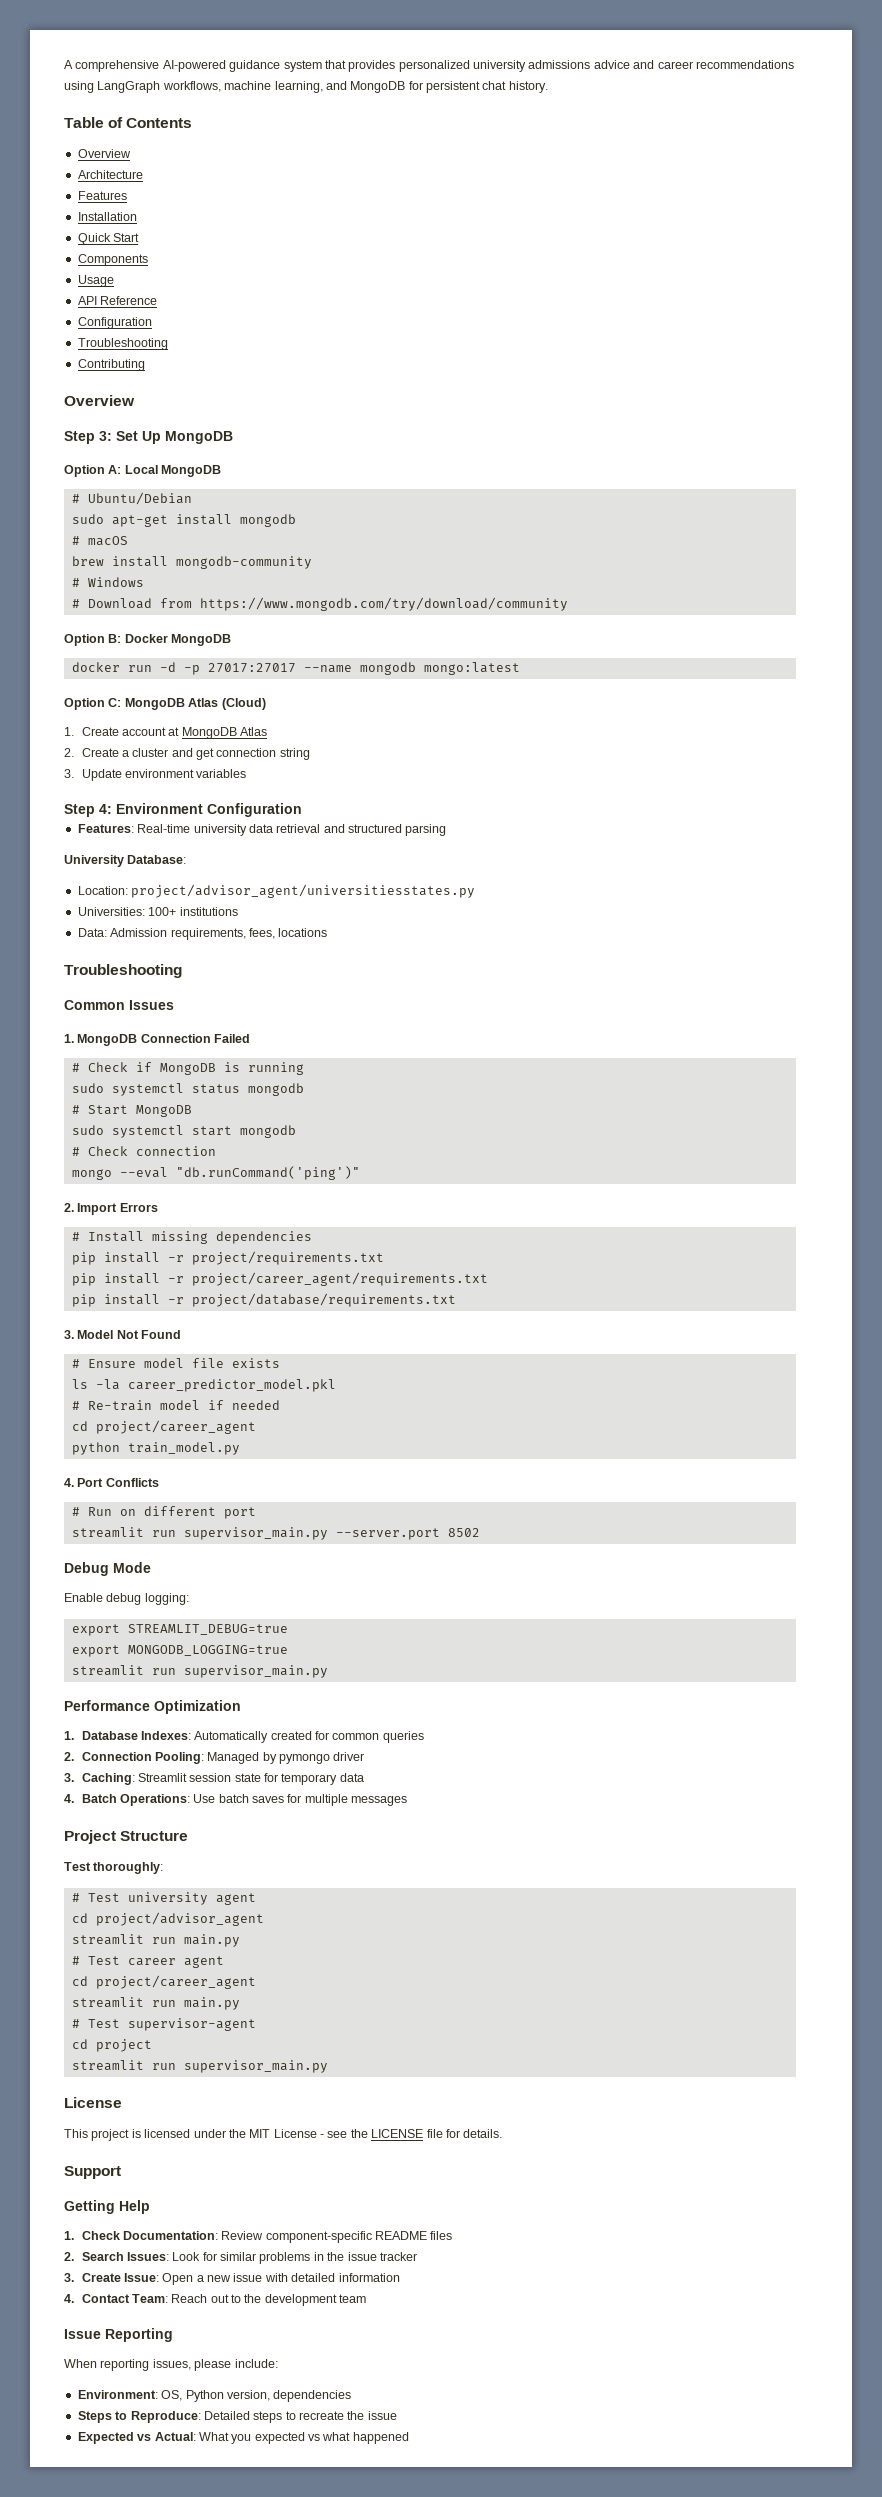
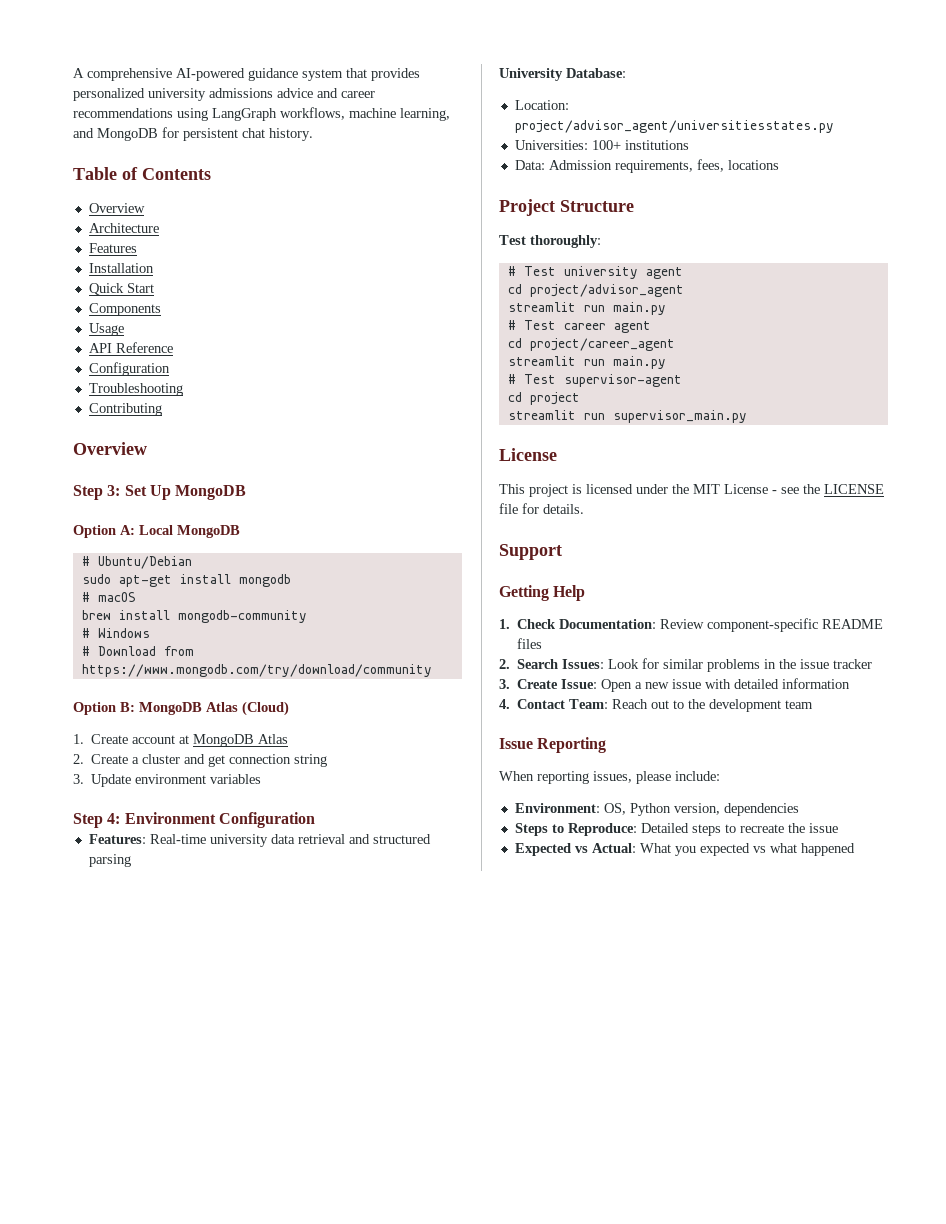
[124,634,232,646] [71,662,520,675] [64,698,122,710] Docker MongoDB // docker run -d -p 27017:27017 --name mongodb mongo:latest // Option C: -> (135, 707) none
[64,964,182,978] [64,1000,174,1010] [64,1034,251,1046] [71,1062,304,1075] [71,1083,304,1096] [71,1105,192,1117] [71,1125,296,1138] [71,1146,216,1156] [71,1166,360,1180] [64,1203,158,1215] [71,1231,312,1244] [71,1251,384,1265] [71,1272,488,1286] [71,1293,456,1307] [64,1330,182,1339] [71,1358,280,1368] [71,1379,336,1392] [71,1400,280,1411] [71,1420,256,1434] [71,1442,240,1455] [64,1478,159,1487] [71,1506,256,1519] [71,1527,480,1540] [64,1562,151,1576] [64,1593,189,1605] [71,1624,288,1636] [71,1645,288,1657] [71,1665,328,1678] [64,1700,241,1714] [64,1731,424,1743] [64,1752,365,1764] [64,1773,364,1785] [64,1794,408,1806] // Troubleshooting // Common Issues // 1. MongoDB Connection Failed // # Check if MongoDB is running // sudo systemctl status mongodb // # Start MongoDB // sudo systemctl start mongodb // # Check connection // mongo --eval "db.runCommand('ping')" // 2. Import Errors // # Install missing dependencies // pip install -r project/requirements.txt // pip install -r project/career_agent/requirements.txt // pip install -r project/database/requirements.txt // 3. Model Not Found // # Ensure model file exists // ls -la career_predictor_model.pkl // # Re-train model if needed // cd project/career_agent // python train_model.py // 4. Port Conflicts // # Run on different port // streamlit run supervisor_main.py --server.port 8502 // Debug Mode // Enable debug logging: // export STREAMLIT_DEBUG=true // export MONGODB_LOGGING=true // streamlit run supervisor_main.py // Performance Optimization // 1. Database Indexes: Automatically created for common queries // 2. Connection Pooling: Managed by pymongo driver // 3. Caching: Streamlit session state for temporary data // 4. Batch Operations: Use batch saves for multiple messages -> (779, 165) none

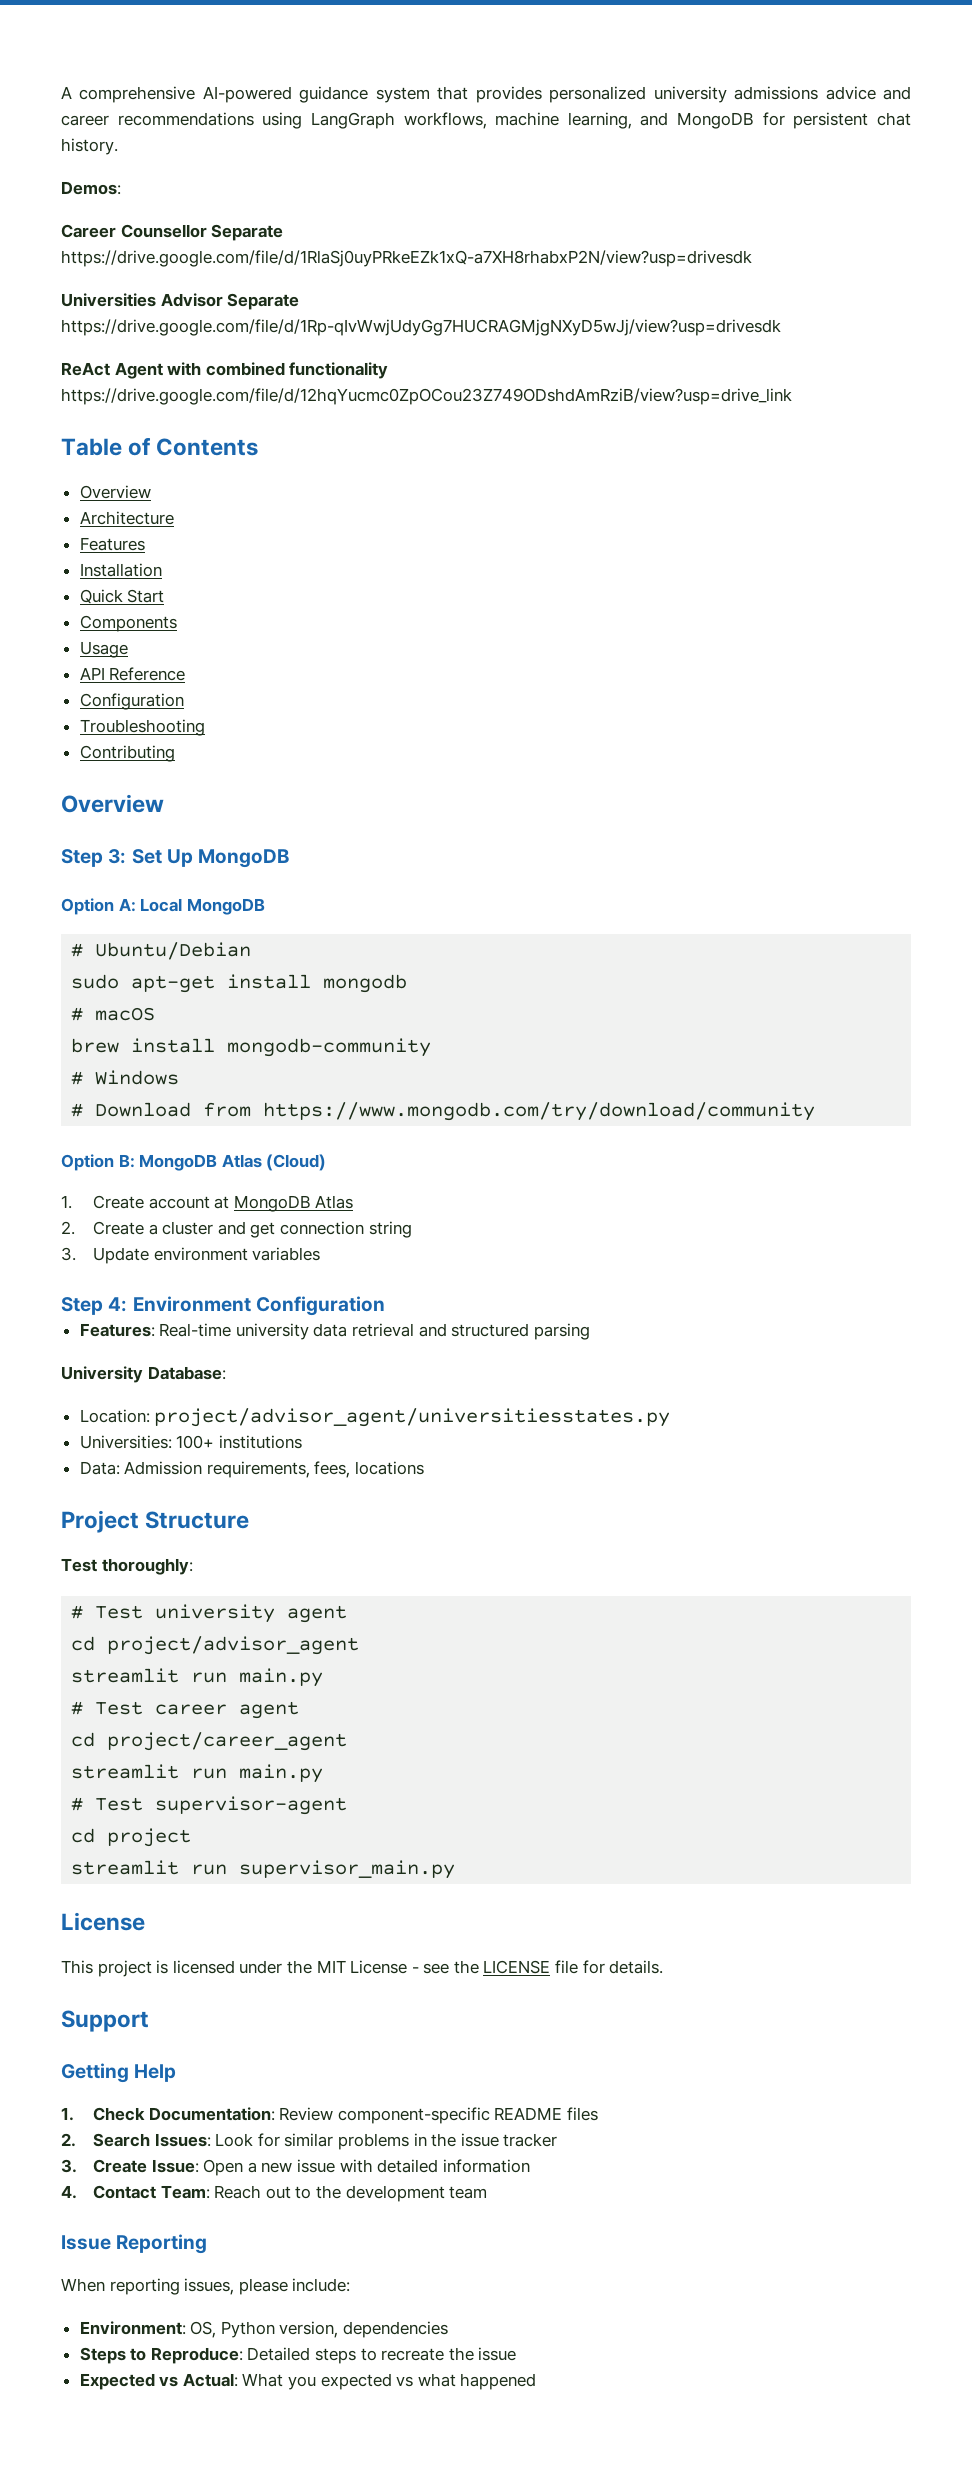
(313, 134) none -> [61,181,121,195] [61,224,284,241] [61,250,752,267] [61,293,300,310] [61,319,781,336] [61,362,389,379] [61,388,792,405] // Demos: // Career Counsellor Separate https://drive.google.com/file/d/1RlaSj0uyPRkeEZk1xQ-a7XH8rhabxP2N/view?usp=drivesdk // Universities Advisor Separate https://drive.google.com/file/d/1Rp-qIvWwjUdyGg7HUCRAGMjgNXyD5wJj/view?usp=drivesdk // ReAct Agent with combined functionality https://drive.google.com/file/d/12hqYucmc0ZpOCou23Z749ODshdAmRziB/view?usp=drive_link

